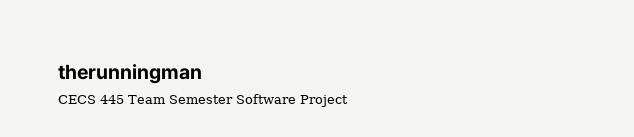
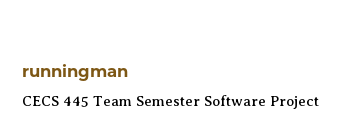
[58,64,202,84] therunningman -> [22,64,128,81] runningman

